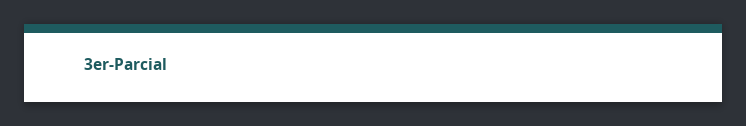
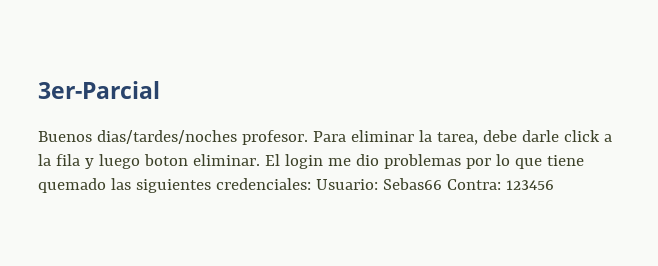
(167, 64) none -> [38,130,612,145] [38,154,584,169] [38,178,554,193] // Buenos dias/tardes/noches profesor. Para eliminar la tarea, debe darle click a la fila y luego boton eliminar. El login me dio problemas por lo que tiene quemado las siguientes credenciales: Usuario: Sebas66 Contra: 123456

